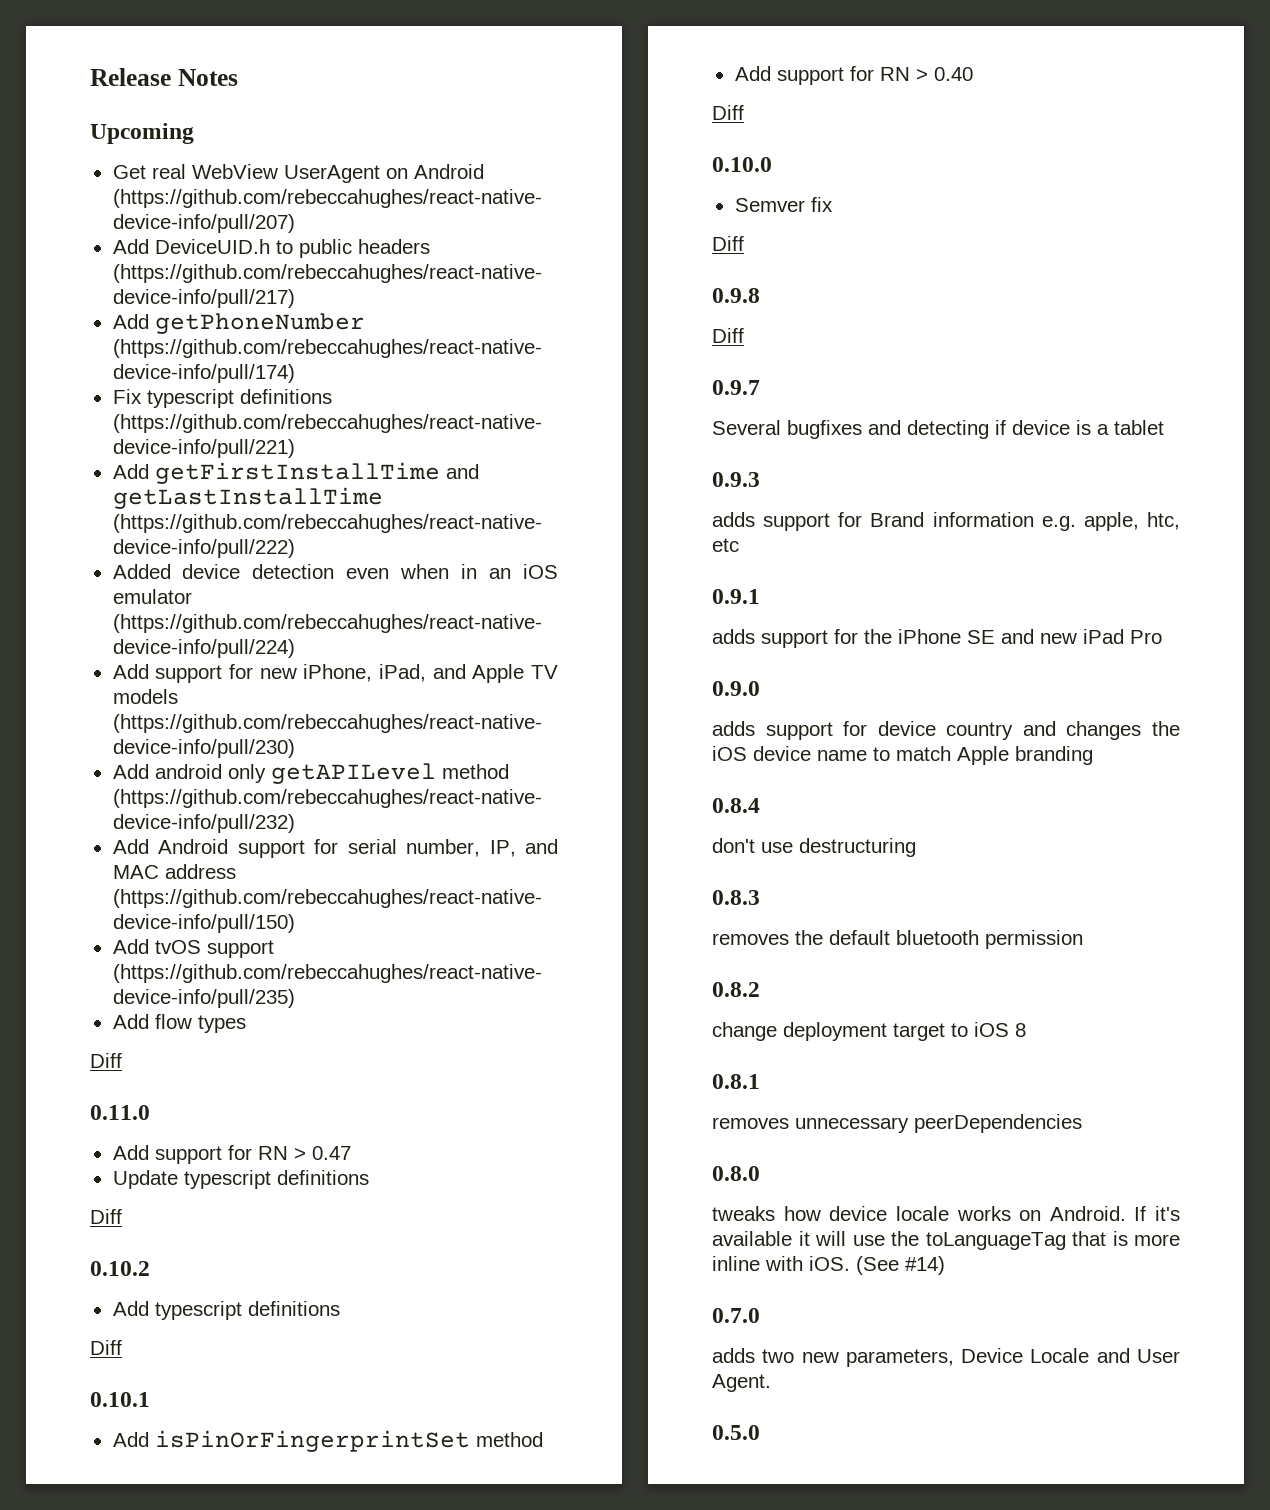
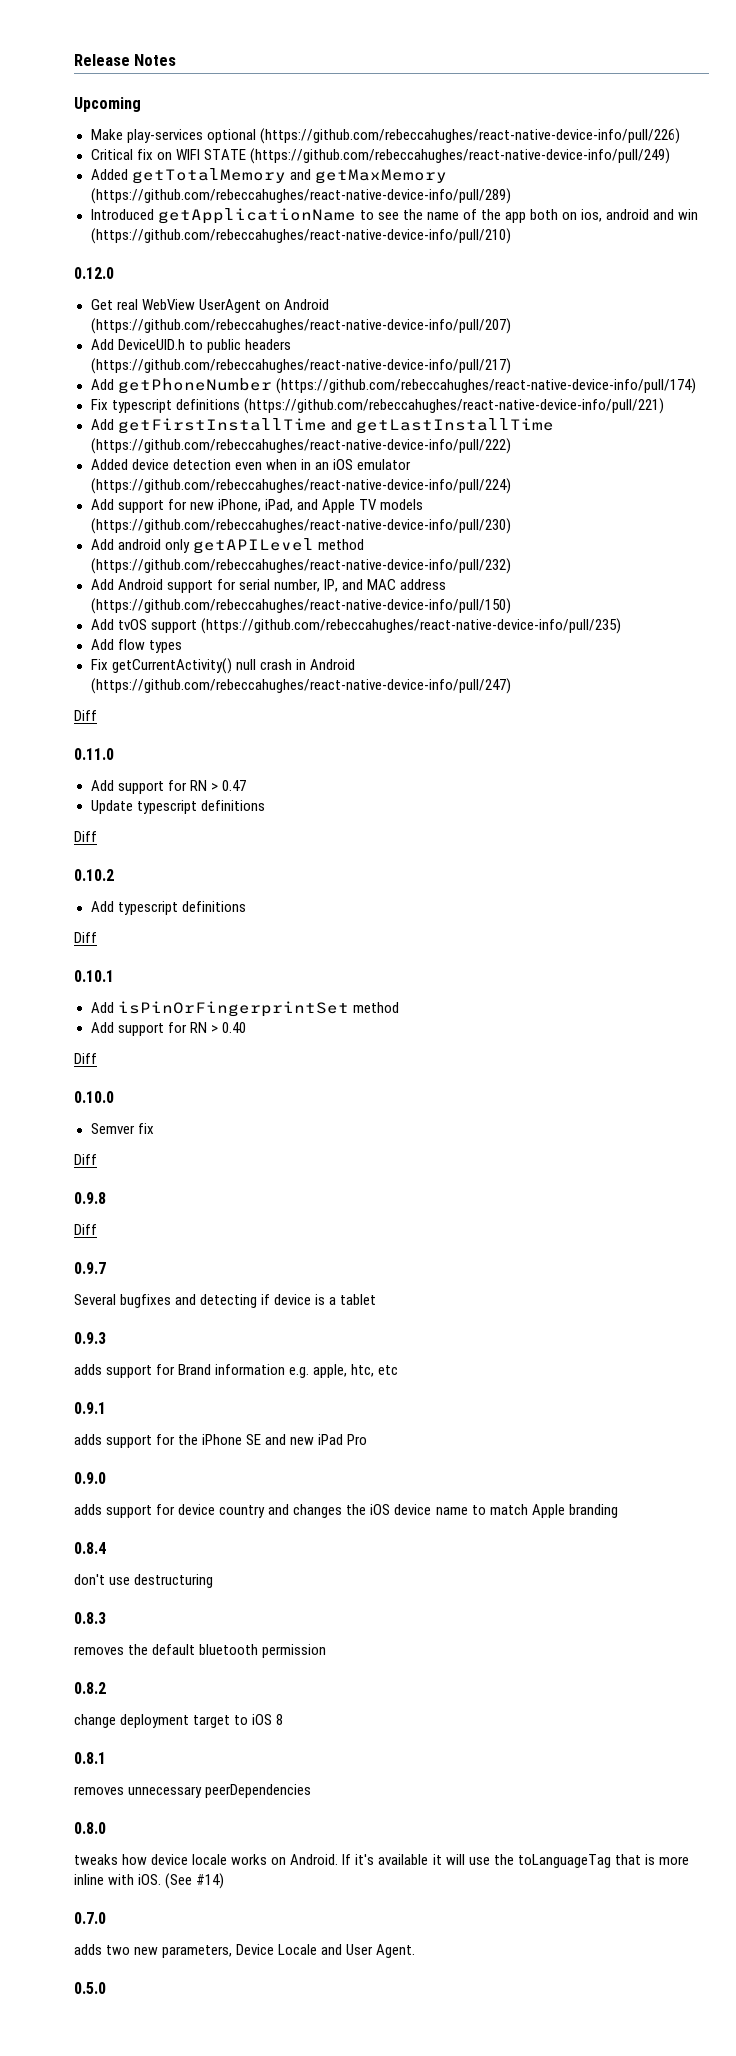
(194, 133) none -> [90,128,680,144] [90,148,670,164] [90,168,447,184] [90,188,511,204] [90,208,699,224] [90,228,511,244] [74,267,114,279] // Make play-services optional (https://github.com/rebeccahughes/react-native-device-info/pull/226) // Critical fix on WIFI STATE (https://github.com/rebeccahughes/react-native-device-info/pull/249) // Added getTotalMemory and getMaxMemory (https://github.com/rebeccahughes/react-native-device-info/pull/289) // Introduced getApplicationName to see the name of the app both on ios, android and win (https://github.com/rebeccahughes/react-native-device-info/pull/210) // 0.12.0
(246, 1024) none -> [90,658,355,674] [90,678,511,694] // Fix getCurrentActivity() null crash in Android (https://github.com/rebeccahughes/react-native-device-info/pull/247)

